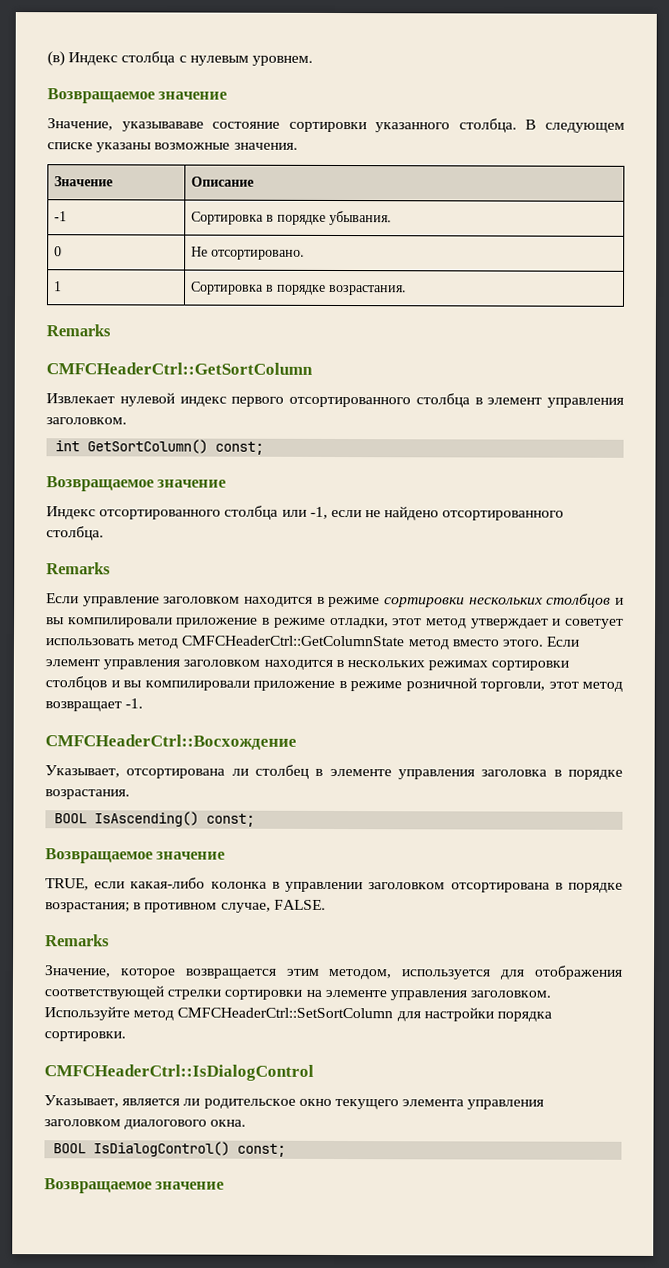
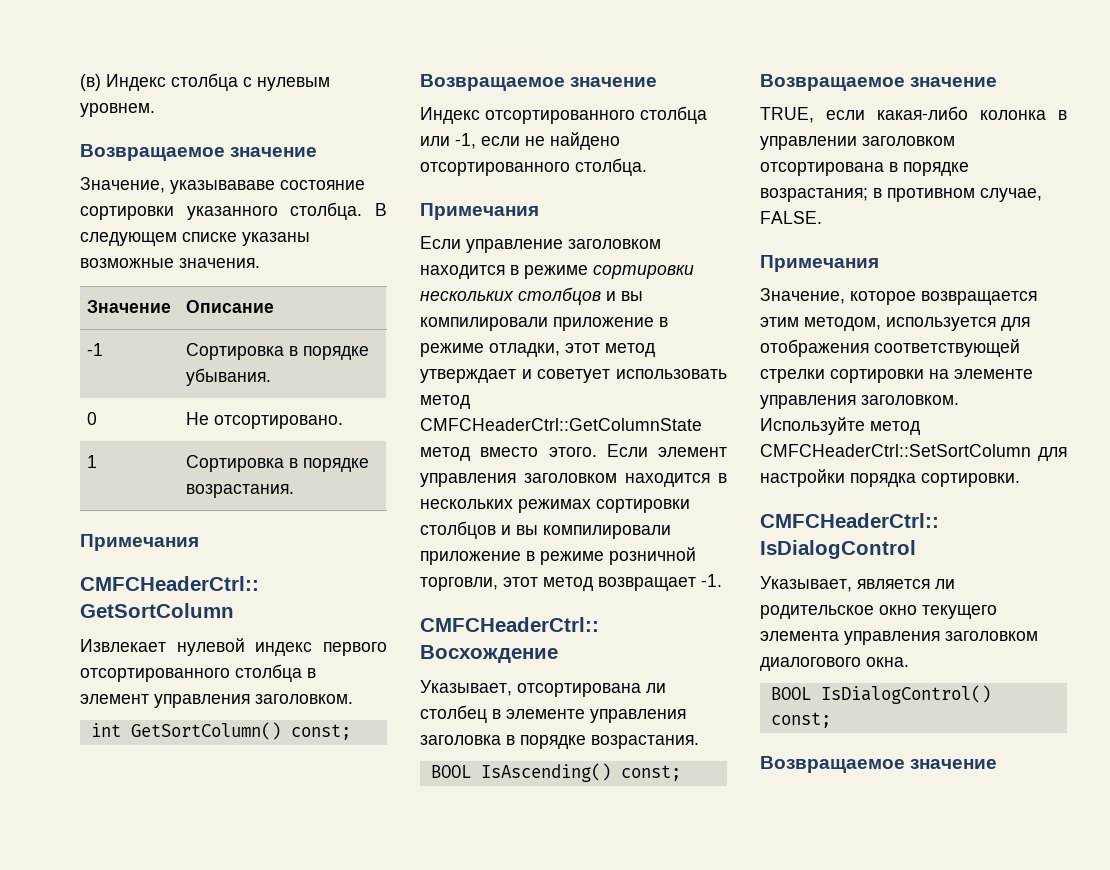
[46,324,111,337] Remarks -> [80,534,199,551] Примечания
[46,562,111,575] Remarks -> [420,203,539,220] Примечания
[45,934,110,947] Remarks -> [760,255,879,272] Примечания

